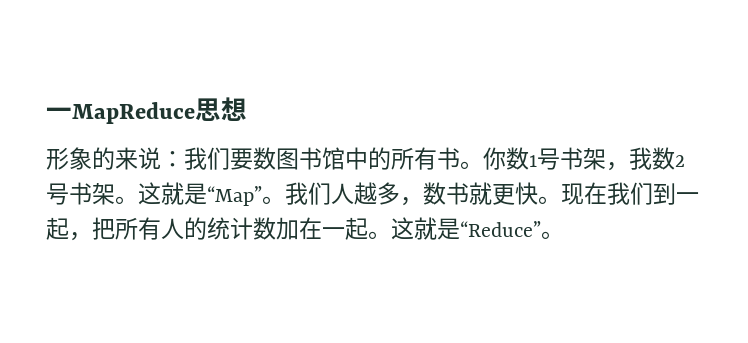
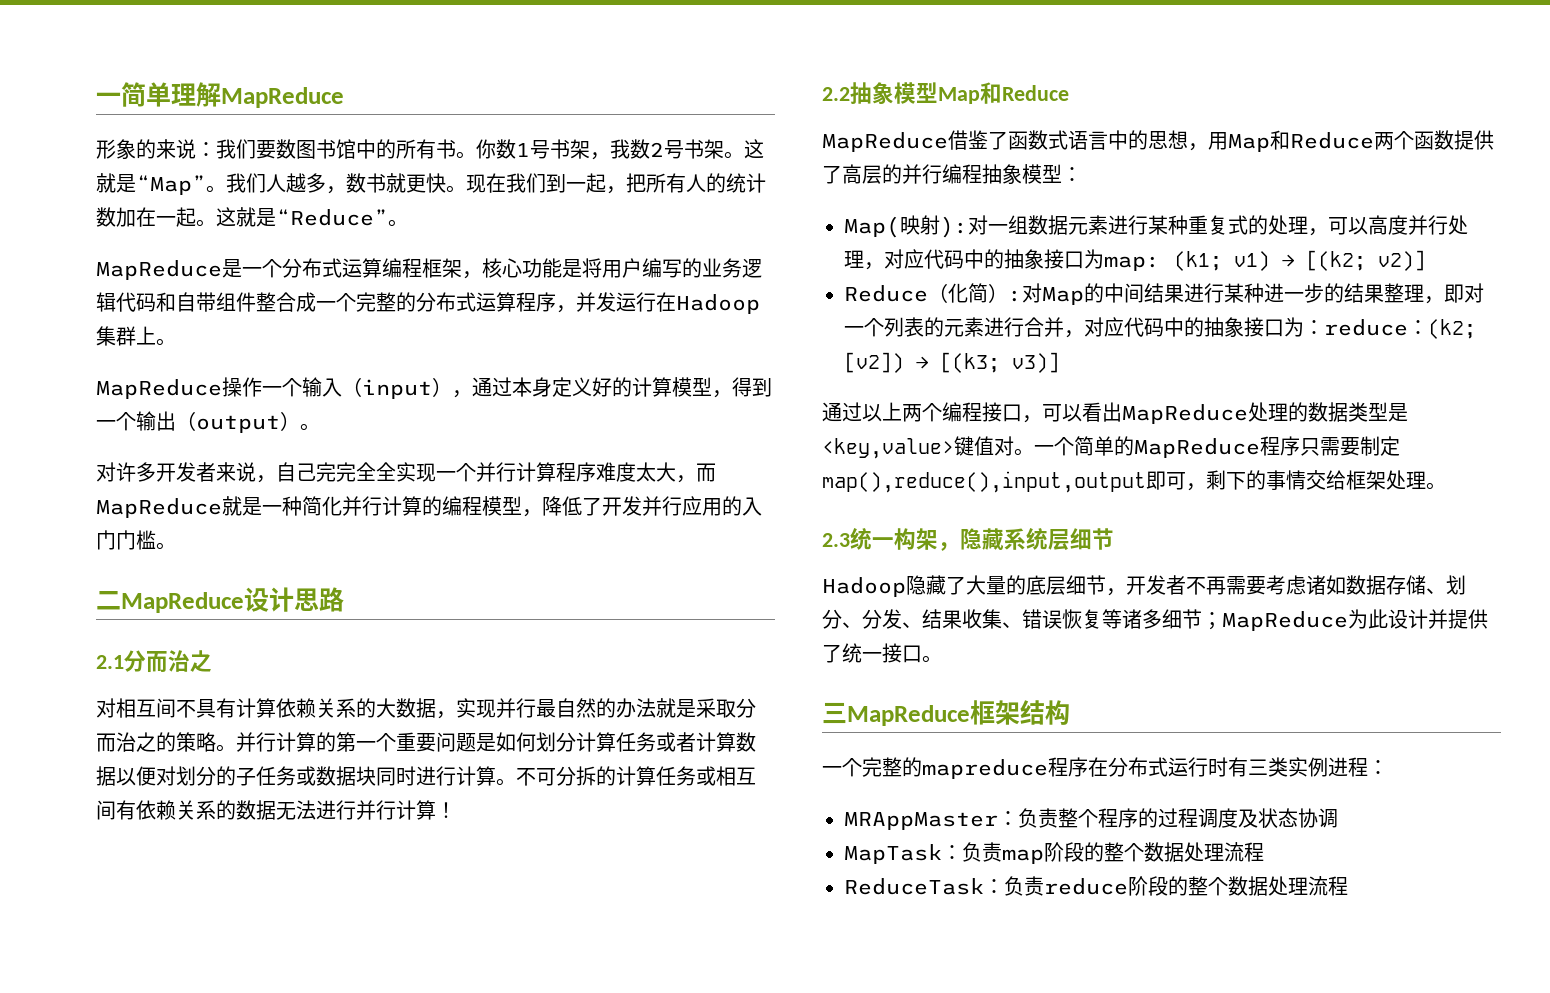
[46,97,247,124] 一MapReduce思想 -> [96,82,344,108] 一简单理解MapReduce
(564, 235) none -> [96,258,762,280] [96,292,760,314] [96,326,176,346] [96,377,772,399] [96,411,320,433] [96,462,716,483] [96,496,762,518] [96,530,176,550] [96,587,344,613] [96,650,212,673] [96,698,756,719] [96,732,756,752] [96,766,756,786] [96,800,456,820] [822,82,1069,104] [822,130,1494,152] [822,164,1082,184] [844,215,1468,238] [844,249,1426,271] [844,283,1484,305] [844,317,1476,339] [844,352,1060,373] [822,402,1408,424] [822,436,1400,459] [822,470,1446,493] [822,527,1114,551] [822,575,1466,597] [822,609,1488,631] [822,643,942,663] [822,700,1070,726] [822,757,1388,779] [844,808,1338,830] [844,842,1264,864] [844,876,1348,896] // MapReduce是一个分布式运算编程框架，核心功能是将用户编写的业务逻辑代码和自带组件整合成一个完整的分布式运算程序，并发运行在Hadoop集群上。 // MapReduce操作一个输入（input），通过本身定义好的计算模型，得到一个输出（output）。 // 对许多开发者来说，自己完完全全实现一个并行计算程序难度太大，而MapReduce就是一种简化并行计算的编程模型，降低了开发并行应用的入门门槛。 // 二MapReduce设计思路 // 2.1分而治之 // 对相互间不具有计算依赖关系的大数据，实现并行最自然的办法就是采取分而治之的策略。并行计算的第一个重要问题是如何划分计算任务或者计算数据以便对划分的子任务或数据块同时进行计算。不可分拆的计算任务或相互间有依赖关系的数据无法进行并行计算！ // 2.2抽象模型Map和Reduce // MapReduce借鉴了函数式语言中的思想，用Map和Reduce两个函数提供了高层的并行编程抽象模型： // Map(映射):对一组数据元素进行某种重复式的处理，可以高度并行处理，对应代码中的抽象接口为map: (k1; v1) → [(k2; v2)] // Reduce（化简）:对Map的中间结果进行某种进一步的结果整理，即对一个列表的元素进行合并，对应代码中的抽象接口为：reduce：(k2; [v2]) → [(k3; v3)] // 通过以上两个编程接口，可以看出MapReduce处理的数据类型是<key,value>键值对。一个简单的MapReduce程序只需要制定map(),reduce(),input,output即可，剩下的事情交给框架处理。 // 2.3统一构架，隐藏系统层细节 // Hadoop隐藏了大量的底层细节，开发者不再需要考虑诸如数据存储、划分、分发、结果收集、错误恢复等诸多细节；MapReduce为此设计并提供了统一接口。 // 三MapReduce框架结构 // 一个完整的mapreduce程序在分布式运行时有三类实例进程： // MRAppMaster：负责整个程序的过程调度及状态协调 // MapTask：负责map阶段的整个数据处理流程 // ReduceTask：负责reduce阶段的整个数据处理流程

